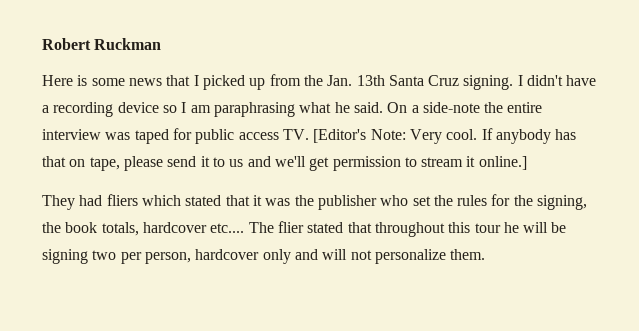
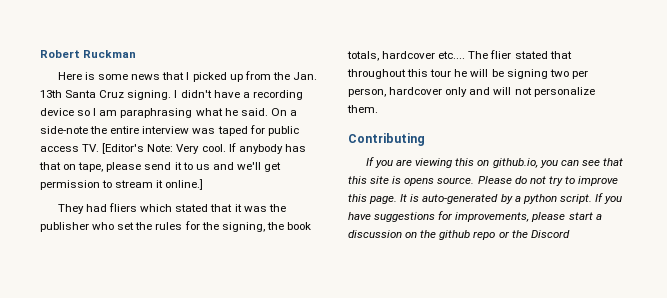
(486, 254) none -> [348,133,425,146] [365,157,623,168] [348,176,619,186] [348,193,623,204] [348,211,602,222] [348,230,570,240] // Contributing // If you are viewing this on github.io, you can see that this site is opens source. Please do not try to improve this page. It is auto-generated by a python script. If you have suggestions for improvements, please start a discussion on the github repo or the Discord

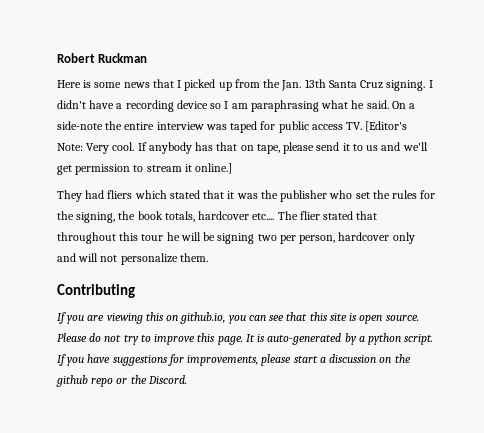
[404,178,435,186] opens -> [359,315,383,324] open
[530,230,570,238] Discord -> [147,375,187,384] Discord.

